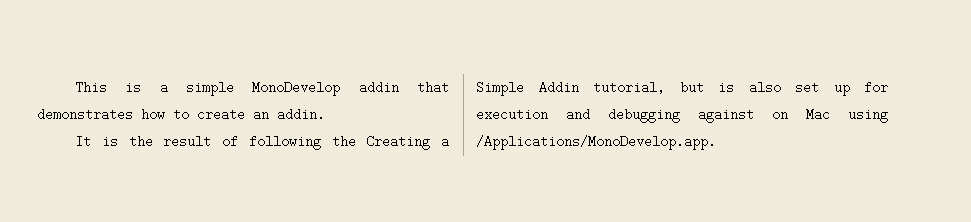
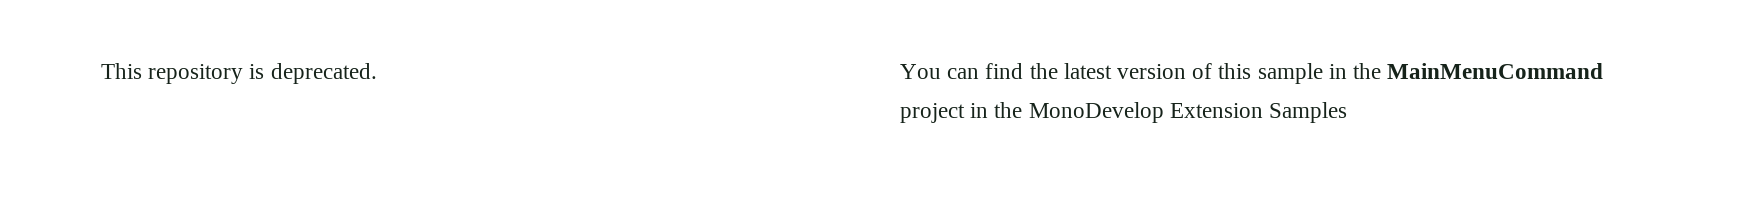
[125,81,449,96] [37,108,325,121] [75,135,450,150] [476,81,888,96] [476,108,888,123] [476,135,716,150] is a simple MonoDevelop addin that demonstrates how to create an addin. // It is the result of following the Creating a Simple Addin tutorial, but is also set up for execution and debugging against on Mac using /Applications/MonoDevelop.app. -> [148,63,377,84] [900,63,1604,84] [900,102,1348,123] repository is deprecated. // You can find the latest version of this sample in the MainMenuCommand project in the MonoDevelop Extension Samples

